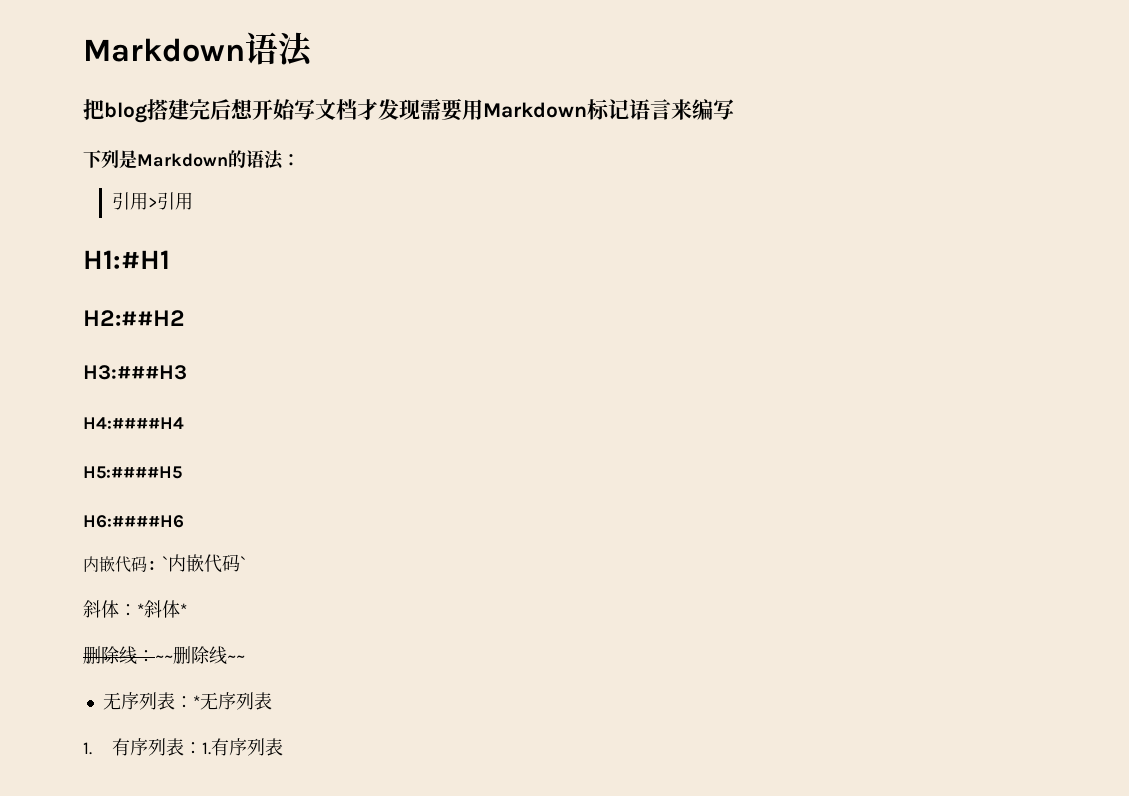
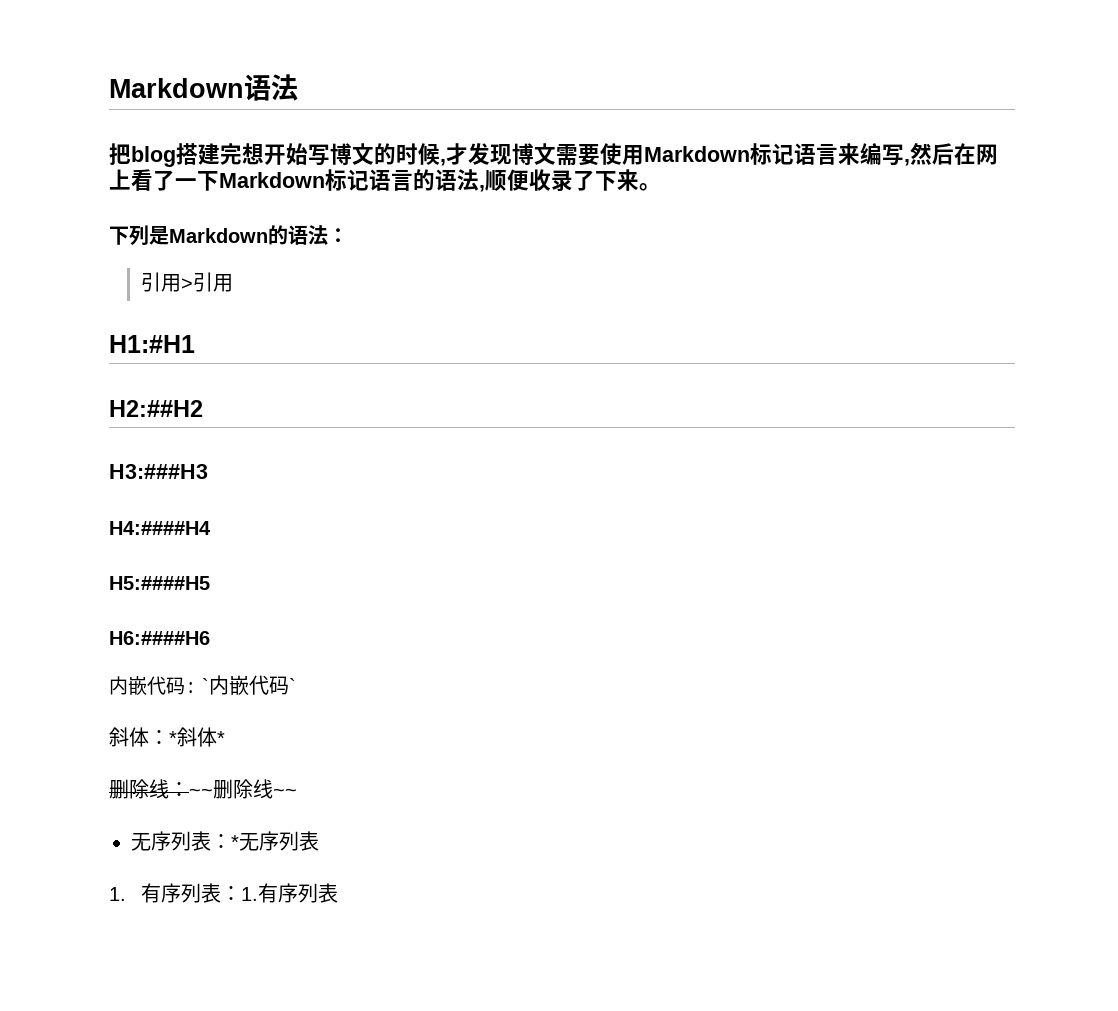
[210,99,231,120] 后 -> (242, 154) none
[315,98,463,121] 文档才发现需要 -> [330,143,622,166] 博文的时候,才发现博文需要使
(734, 109) none -> [904,142,998,166] [109,169,661,192] ,然后在网上看了一下Markdown标记语言的语法,顺便收录了下来。

